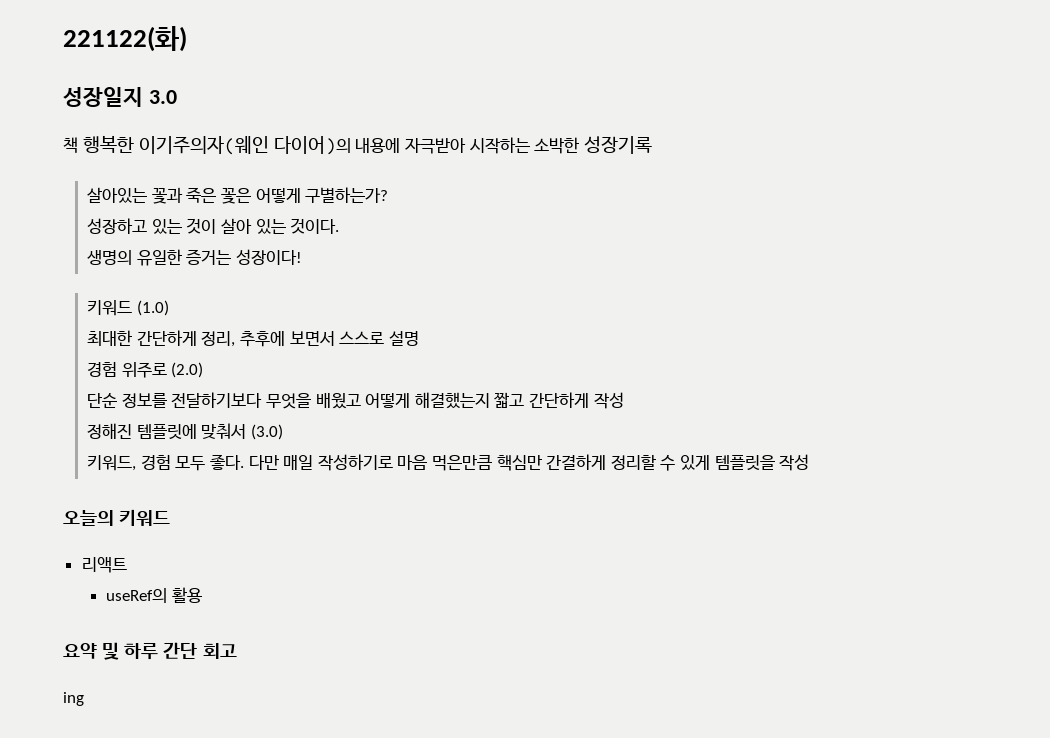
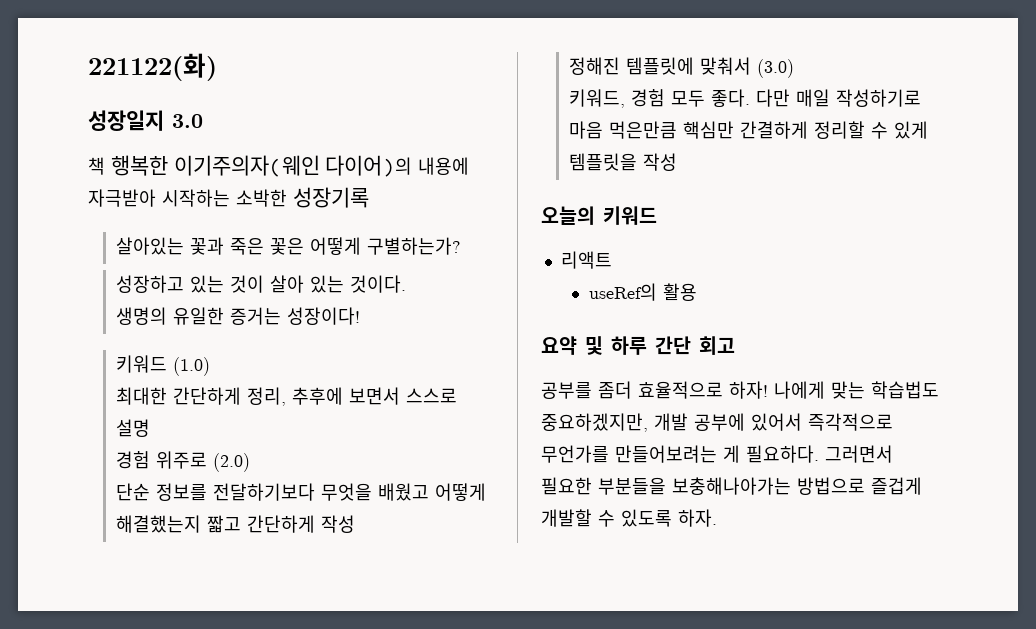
[63,692,84,706] ing -> [541,381,939,399] [541,413,893,432] [541,445,893,463] [541,477,922,495] [541,509,717,527] 공부를 좀더 효율적으로 하자! 나에게 맞는 학습법도 중요하겠지만, 개발 공부에 있어서 즉각적으로 무언가를 만들어보려는 게 필요하다. 그러면서 필요한 부분들을 보충해나아가는 방법으로 즐겁게 개발할 수 있도록 하자.

